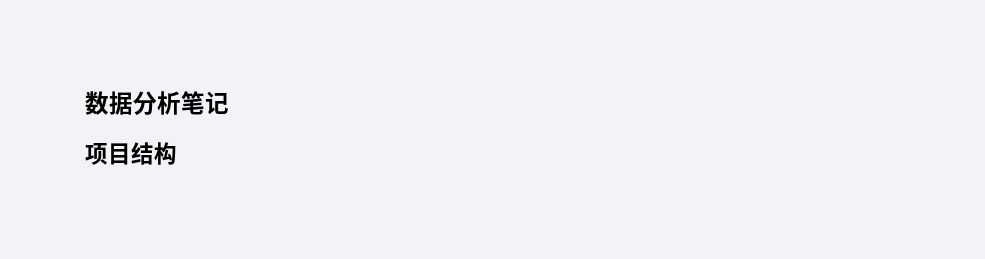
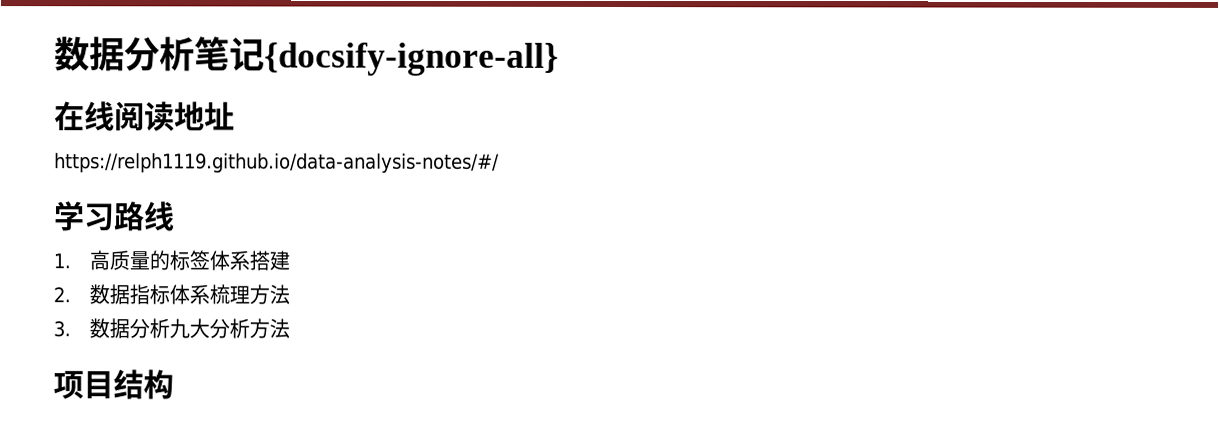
(229, 103) none -> [264,42,559,76] [54,101,235,132] [54,152,500,174] [53,201,175,232] [53,250,291,271] [53,284,291,305] [53,318,291,339] {docsify-ignore-all} // 在线阅读地址 // https://relph1119.github.io/data-analysis-notes/#/ // 学习路线 // 1.高质量的标签体系搭建 // 2.数据指标体系梳理方法 // 3.数据分析九大分析方法

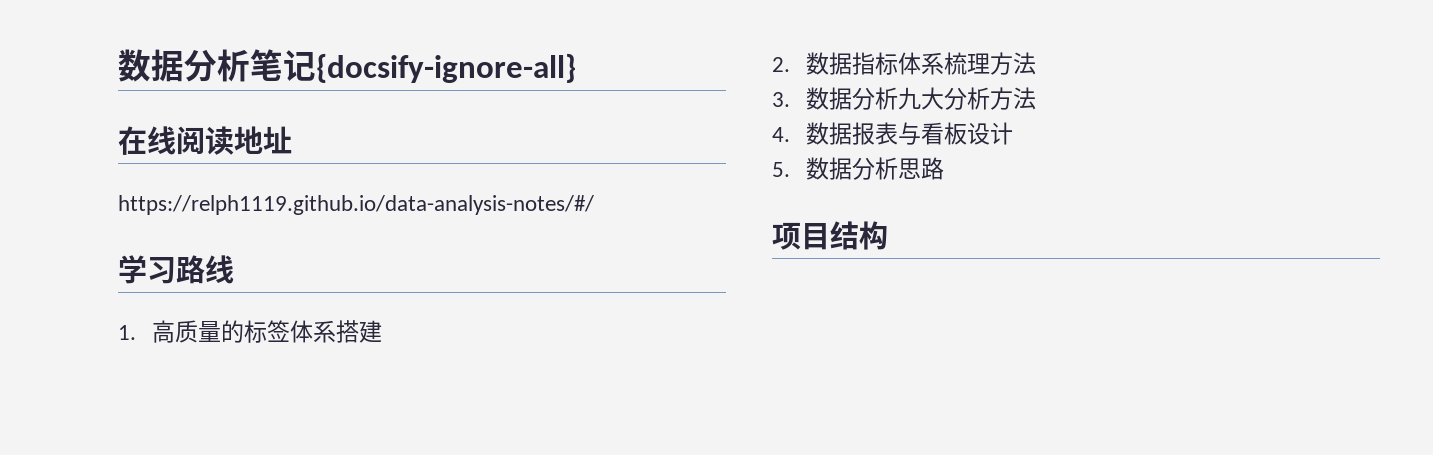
(291, 328) none -> [772,122,1014,145] [772,157,945,180] // 4.数据报表与看板设计 // 5.数据分析思路

